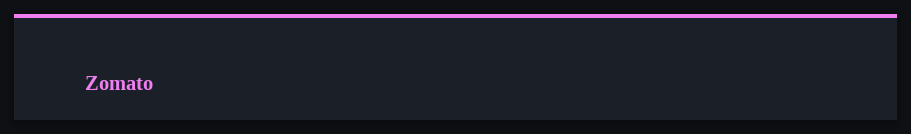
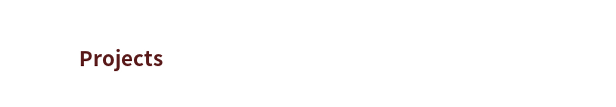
[85,76,153,90] Zomato -> [78,48,164,72] Projects

